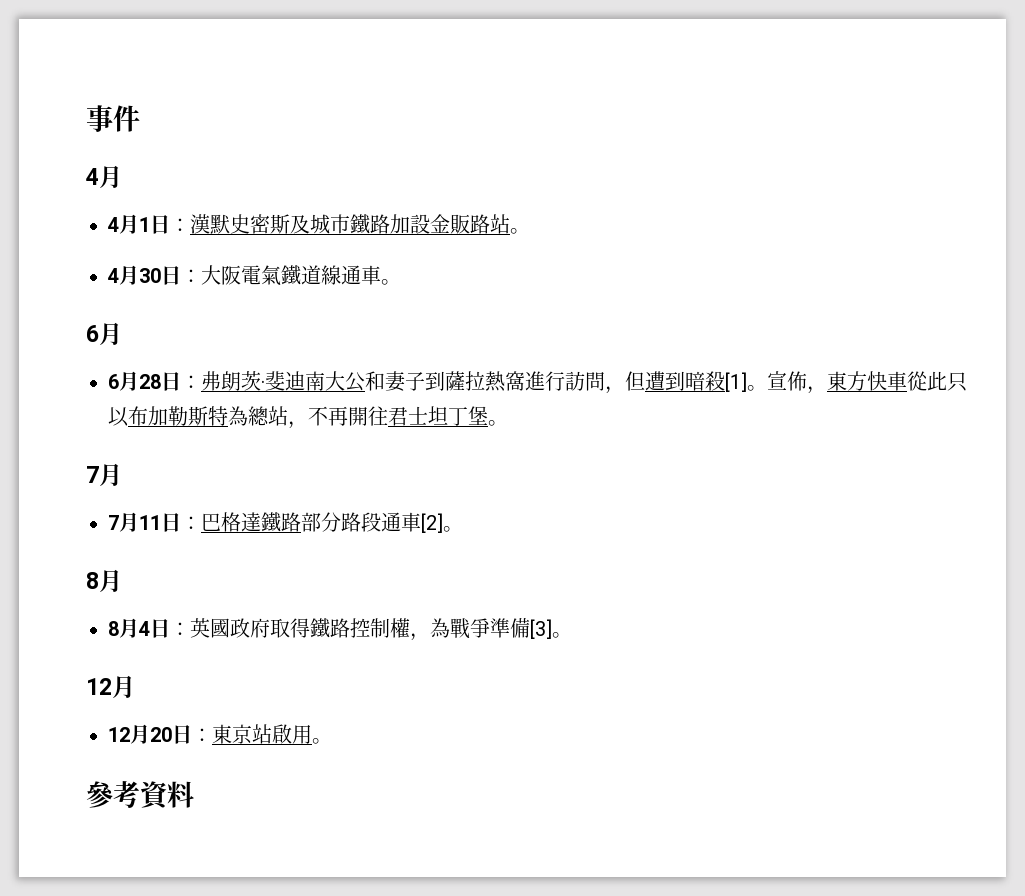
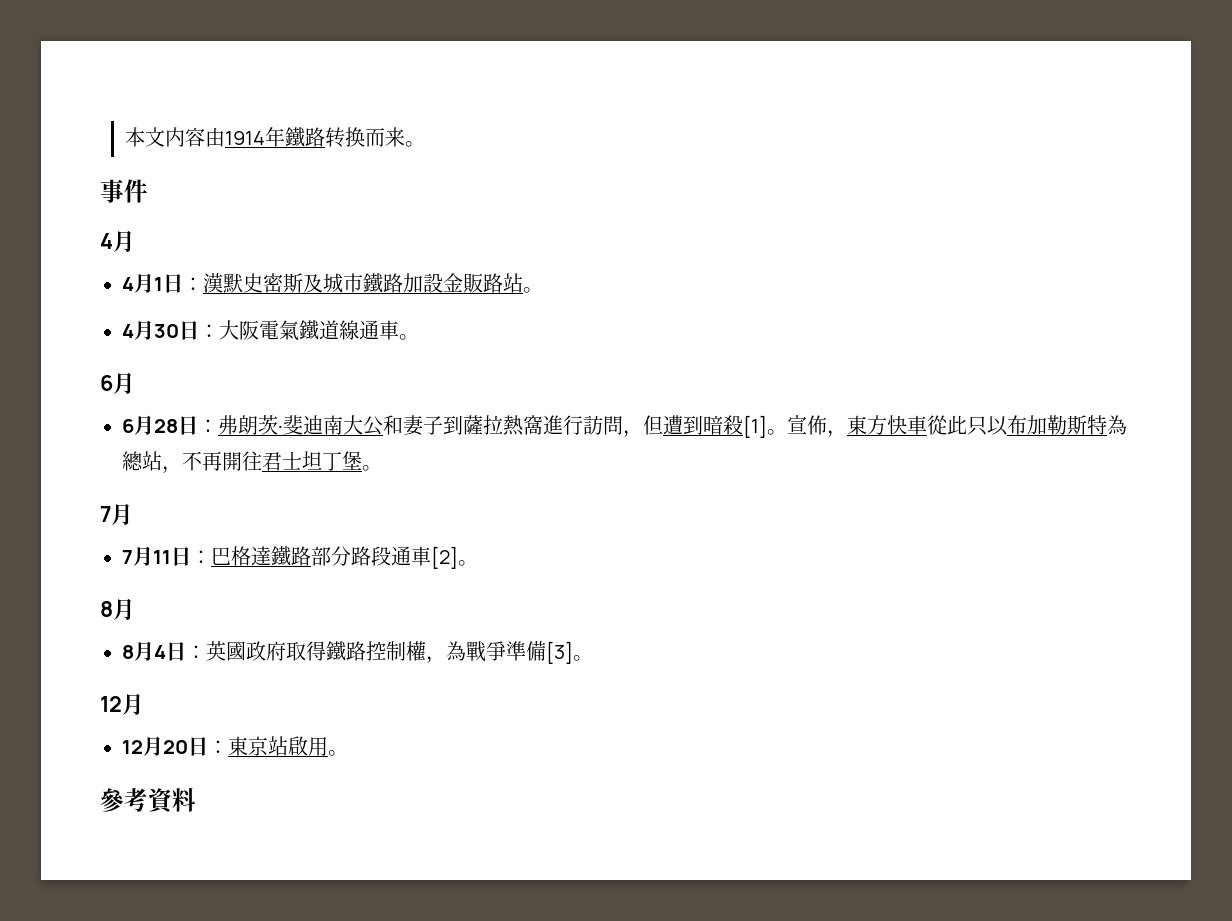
(86, 118) none -> [125,127,426,148] 本文内容由1914年鐵路转换而来。 //

